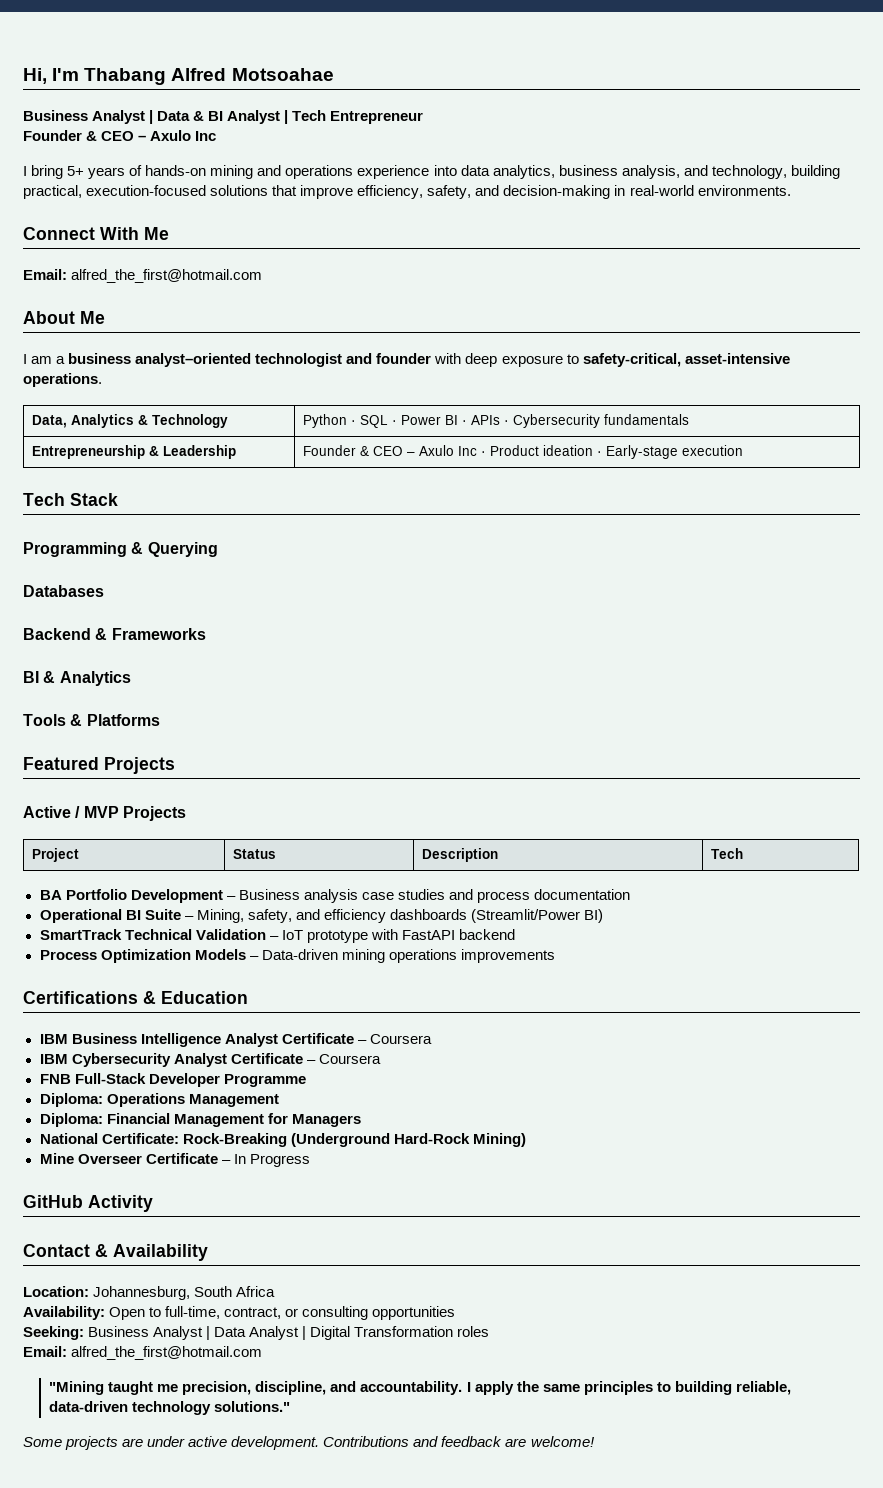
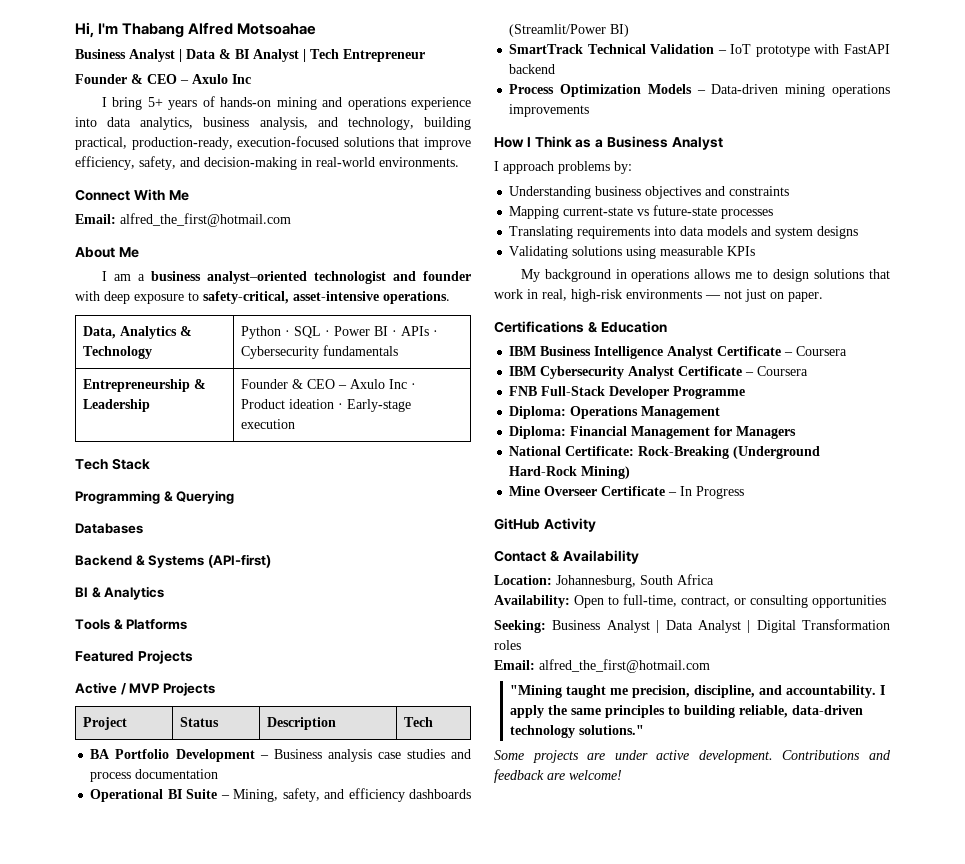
(82, 192) none -> [131,137,233,150] production-ready,
[111,628,206,640] Frameworks -> [148,554,271,568] Systems (API-first)
(555, 956) none -> [494,136,723,150] [494,161,632,174] [509,186,790,199] [509,205,774,219] [509,226,859,239] [509,246,756,259] [520,269,890,282] [494,289,823,302] // How I Think as a Business Analyst // I approach problems by: // Understanding business objectives and constraints // Mapping current-state vs future-state processes // Translating requirements into data models and system designs // Validating solutions using measurable KPIs // My background in operations allows me to design solutions that work in real, high-risk environments — not just on paper.

